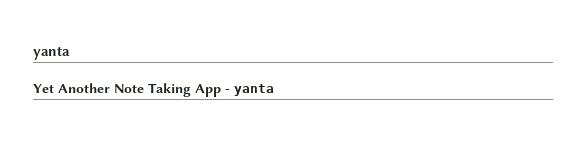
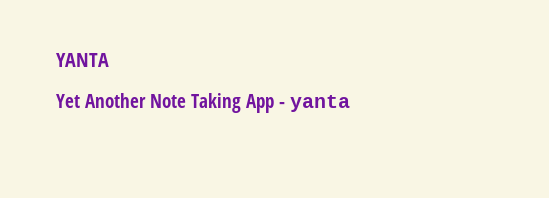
[33,46,70,60] yanta -> [56,53,109,67] YANTA

